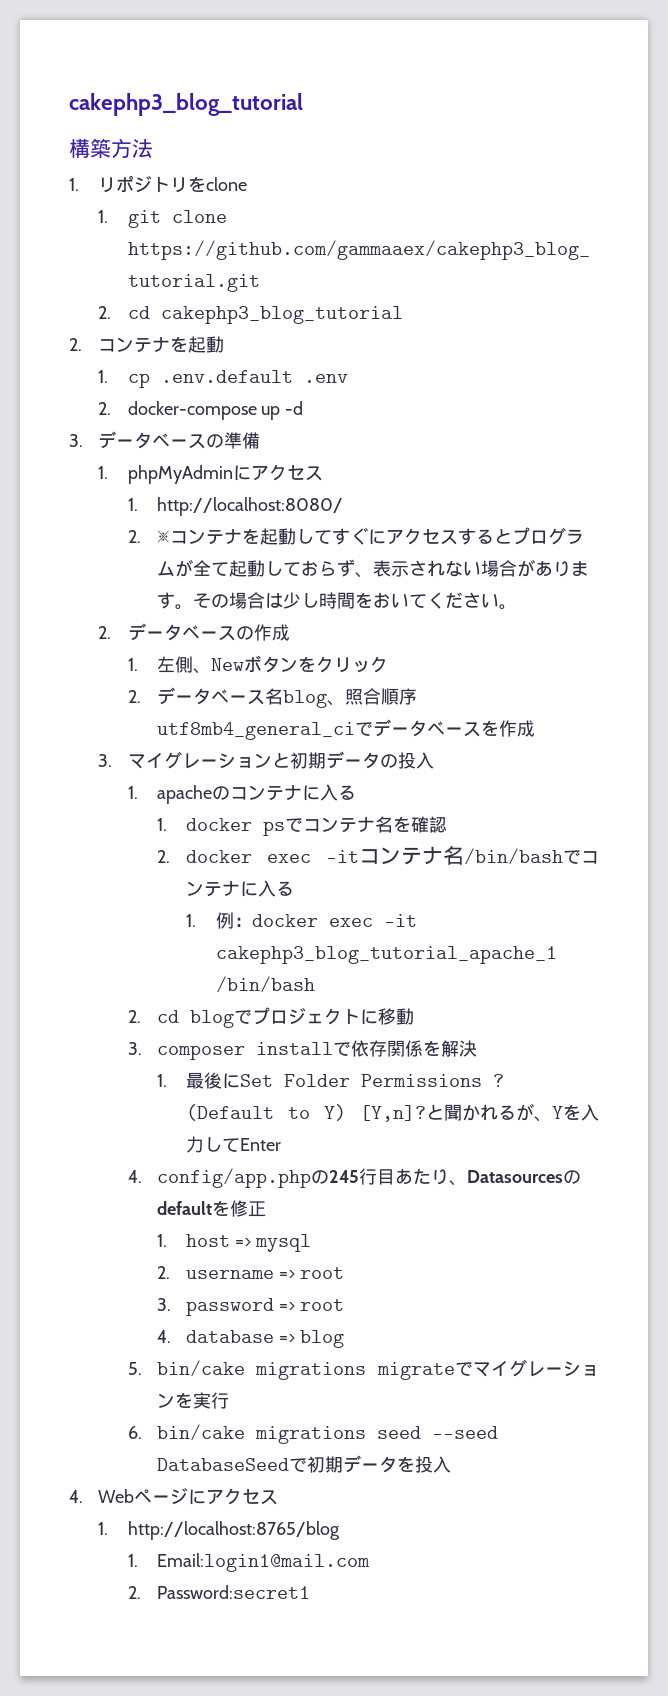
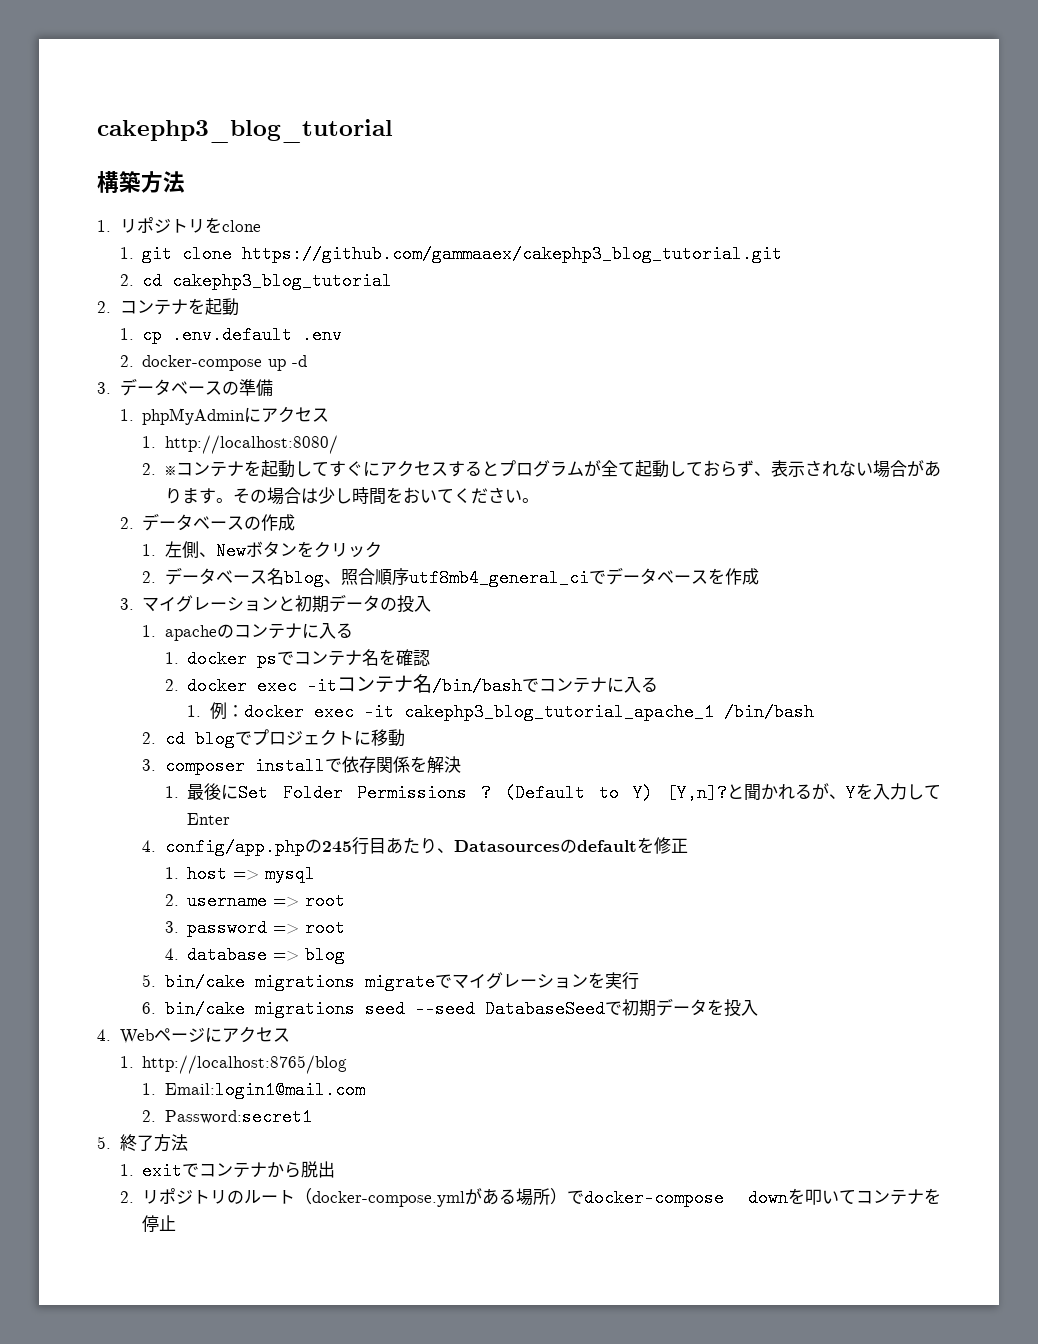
(310, 1592) none -> [97,1134,188,1152] [119,1161,336,1180] [119,1188,941,1207] [142,1215,177,1232] // 5.終了方法 // 1. exitでコンテナから脱出 // 2.リポジトリのルート（docker-compose.ymlがある場所）でdocker-compose downを叩いてコンテナを停止

